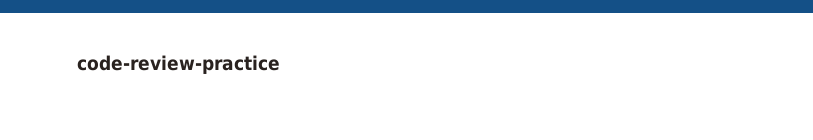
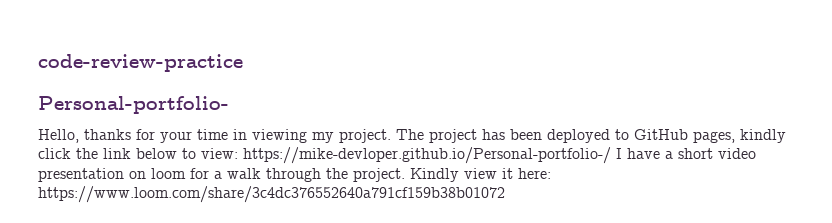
(280, 64) none -> [38,96,229,114] [38,129,786,143] [38,147,756,164] [38,168,551,182] [38,186,505,203] // Personal-portfolio- // Hello, thanks for your time in viewing my project. The project has been deployed to GitHub pages, kindly click the link below to view: https://mike-devloper.github.io/Personal-portfolio-/ I have a short video presentation on loom for a walk through the project. Kindly view it here: https://www.loom.com/share/3c4dc376552640a791cf159b38b01072

